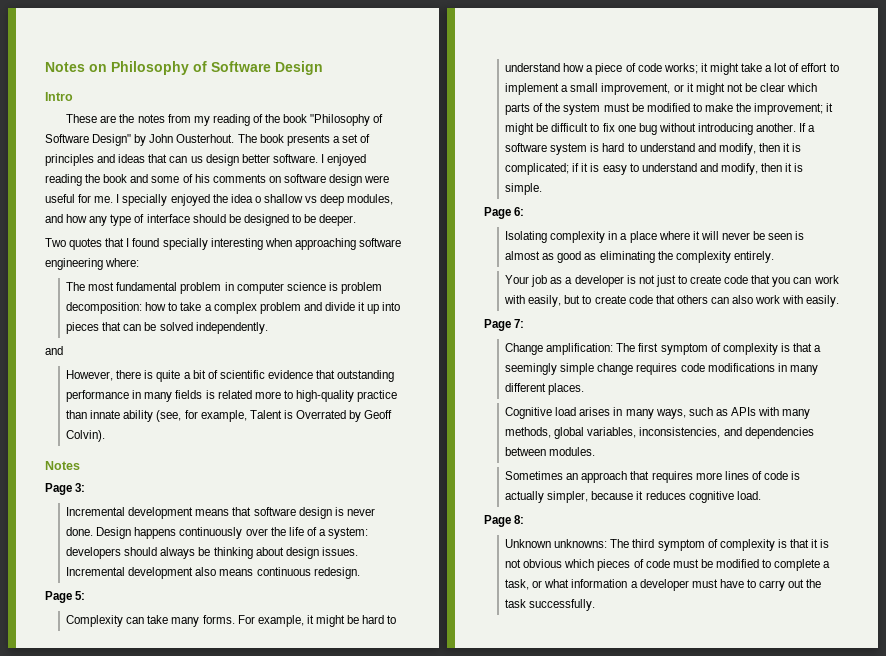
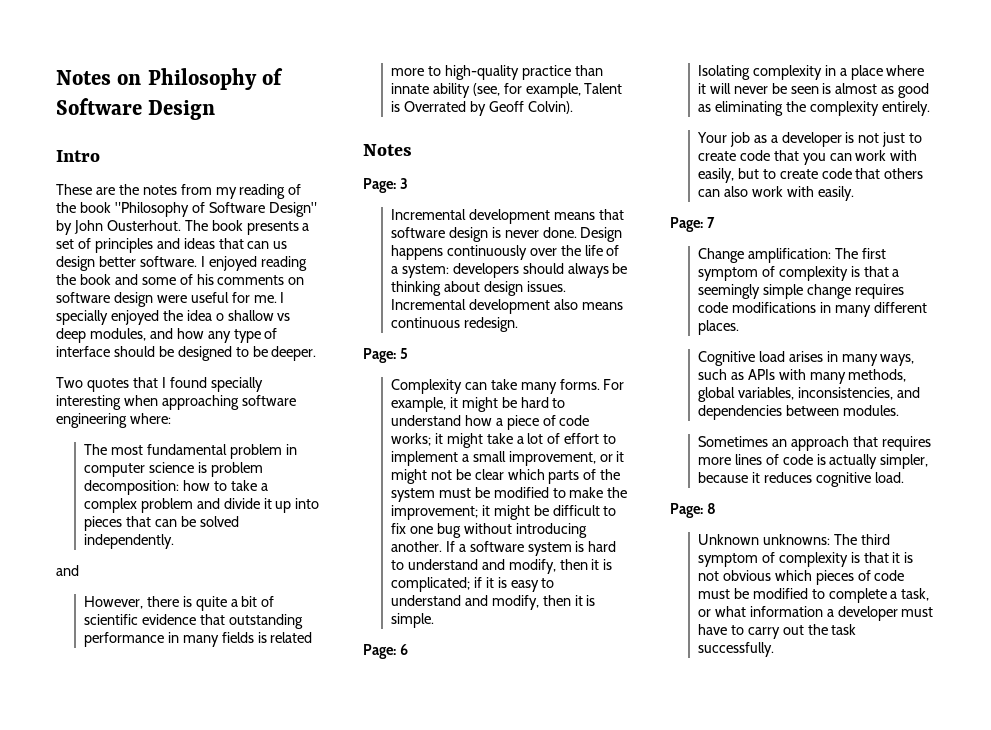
[45,483,86,495] Page 3: -> [363,178,408,193] Page: 3
[45,591,86,603] Page 5: -> [363,348,408,363] Page: 5
[484,207,525,219] Page 6: -> [363,644,408,659] Page: 6
[484,319,525,331] Page 7: -> [670,217,715,232] Page: 7
[484,515,525,527] Page 8: -> [670,503,716,518] Page: 8

